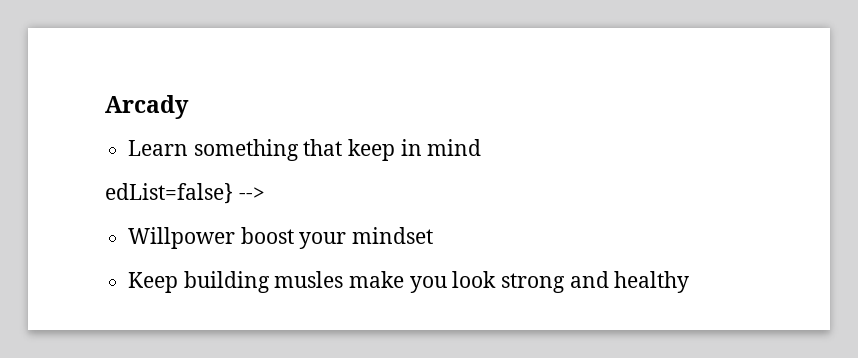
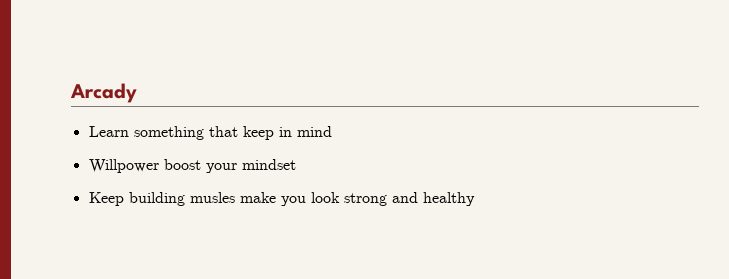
[105,183,265,204] // edList=false} --> -> (332, 131) none

